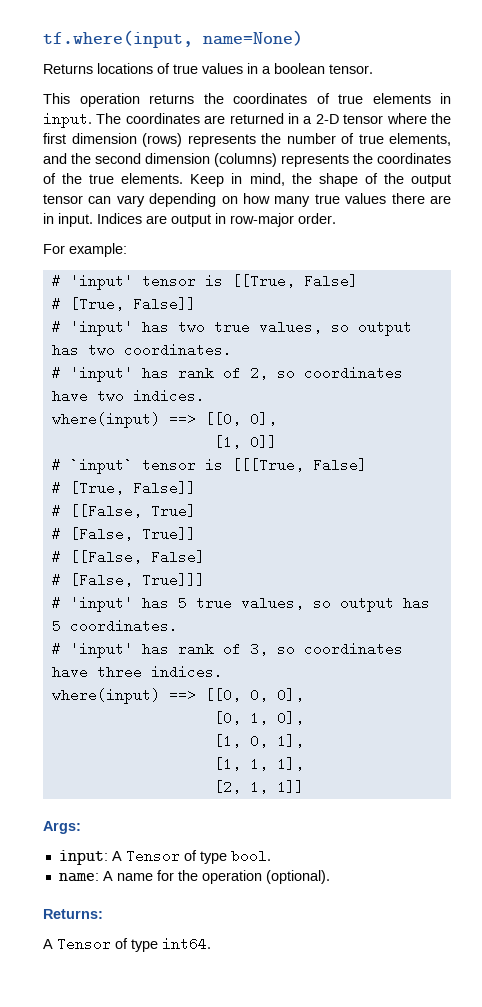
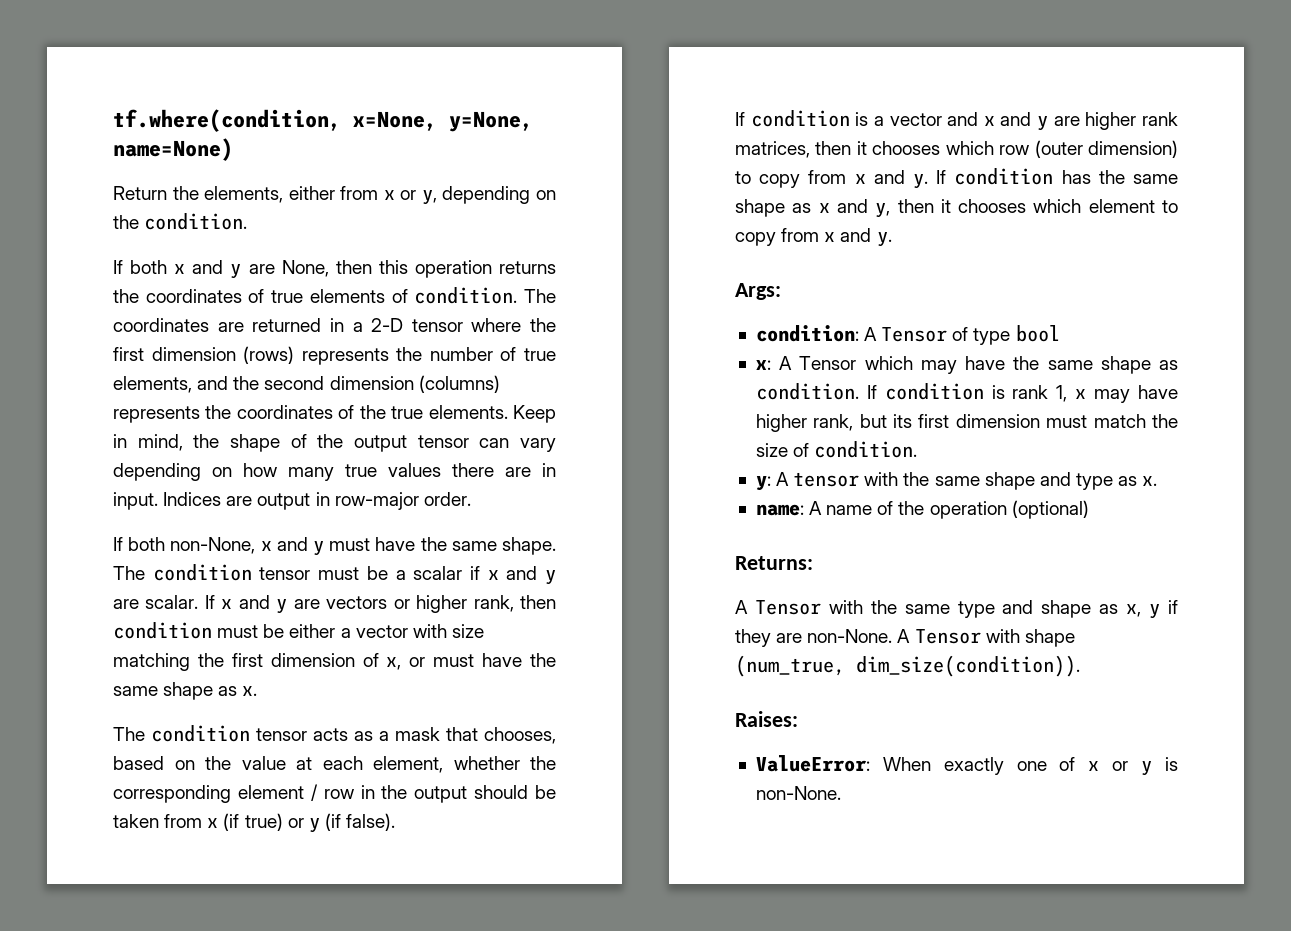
[43,30,303,48] [43,63,373,74] [43,93,70,104] tf.where(input, name=None) // Returns locations of true values in a boolean tensor. // This -> [113,109,533,132] [113,138,233,161] [113,186,556,205] [113,213,248,230] [113,260,408,279] tf.where(condition, x=None, y=None, name=None) // Return the elements, either from x or y, depending on the condition. // If both x and y are None, then this
[440,93,451,104] [43,113,92,128] in input. -> [391,287,518,304] of condition.
[43,243,127,257] [51,274,358,290] [51,297,196,311] [51,320,412,336] [51,343,232,357] [51,366,403,382] [51,389,205,403] [51,412,277,428] [213,435,277,449] [51,458,367,474] [51,481,196,495] [51,504,196,518] [51,527,196,541] [51,550,205,564] [51,573,205,587] [51,596,430,612] [51,619,178,633] [51,642,403,658] [51,665,223,679] [51,688,304,704] [213,711,304,725] [213,734,304,748] [213,757,304,771] [213,780,304,794] For example: // # 'input' tensor is [[True, False] // # [True, False]] // # 'input' has two true values, so output has two coordinates. // # 'input' has rank of 2, so coordinates have two indices. // where(input) ==> [[0, 0], // [1, 0]] // # `input` tensor is [[[True, False] // # [True, False]] // # [[False, True] // # [False, True]] // # [[False, False] // # [False, True]]] // # 'input' has 5 true values, so output has 5 coordinates. // # 'input' has rank of 3, so coordinates have three indices. // where(input) ==> [[0, 0, 0], // [0, 1, 0], // [1, 0, 1], // [1, 1, 1], // [2, 1, 1]] -> [113,537,556,556] [113,564,556,585] [113,595,556,614] [113,622,484,639] [113,653,557,671] [113,682,258,700] [113,725,556,744] [113,756,556,773] [113,784,556,803] [113,813,396,833] [735,110,1178,131] [735,140,1178,158] [735,168,1178,189] [735,199,1178,218] [735,228,892,247] If both non-None, x and y must have the same shape. The condition tensor must be a scalar if x and y are scalar. If x and y are vectors or higher rank, then condition must be either a vector with size matching the first dimension of x, or must have the same shape as x. // The condition tensor acts as a mask that chooses, based on the value at each element, whether the corresponding element / row in the output should be taken from x (if true) or y (if false). // If condition is a vector and x and y are higher rank matrices, then it chooses which row (outer dimension) to copy from x and y. If condition has the same shape as x and y, then it chooses which element to copy from x and y.
[58,849,271,865] input: A Tensor of type bool. -> [755,325,1060,345] [755,356,1178,374] [755,383,1178,403] [755,414,1178,432] [755,441,918,458] [755,472,1158,491] condition: A Tensor of type bool // x: A Tensor which may have the same shape as condition. If condition is rank 1, x may have higher rank, but its first dimension must match the size of condition. // y: A tensor with the same shape and type as x.
[156,870,174,881] for -> [877,501,894,515] of
[265,870,330,884] (optional). -> [1011,500,1089,519] (optional)
[115,937,211,952] of type int64. -> [828,600,1178,619] [735,629,1075,647] [735,655,1080,677] [735,711,798,727] [755,755,1178,776] [755,786,841,800] with the same type and shape as x, y if they are non-None. A Tensor with shape (num_true, dim_size(condition)). // Raises: // ValueError: When exactly one of x or y is non-None.

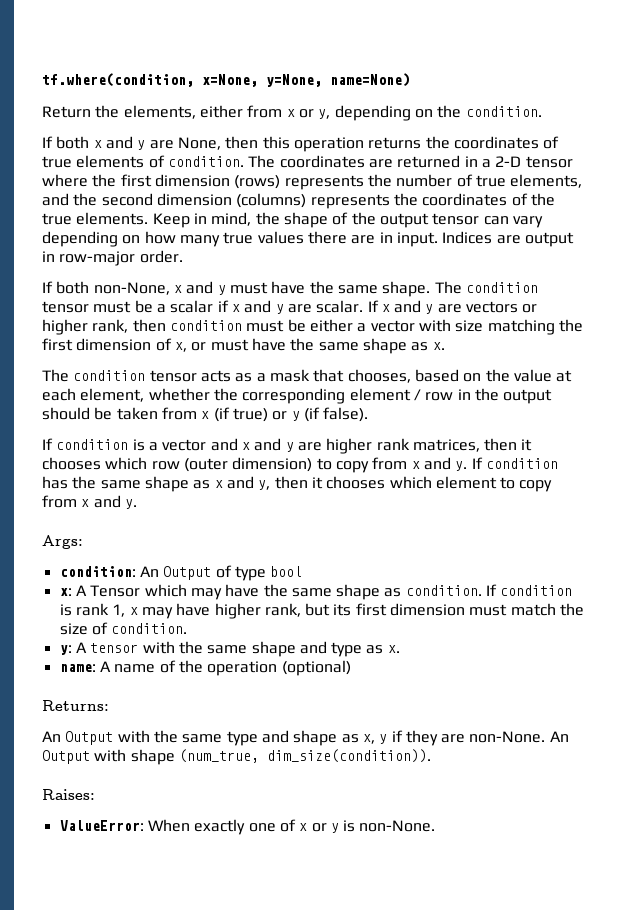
[864,327,948,342] A Tensor -> [139,566,212,580] An Output
[735,600,821,615] A Tensor -> [42,731,114,745] An Output
[897,629,981,644] A Tensor -> [549,731,569,742] [42,750,90,764] An Output

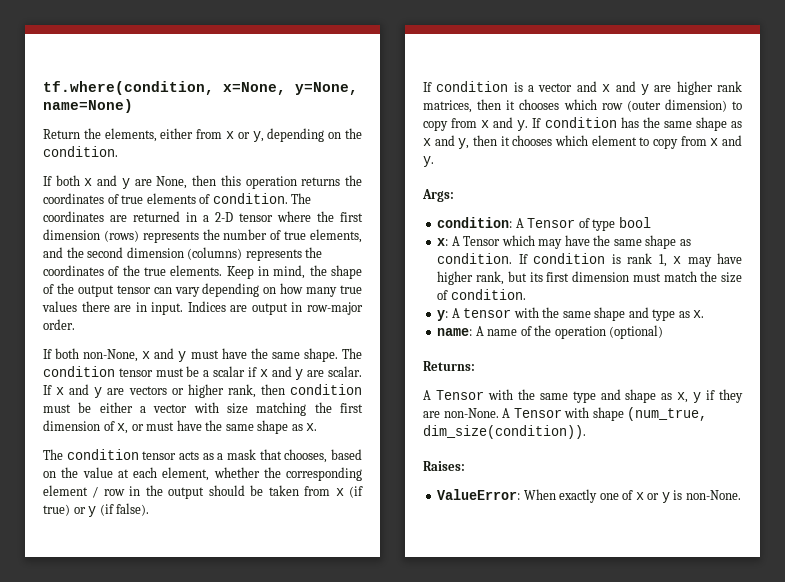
[139,566,212,580] An Output -> [515,218,576,228] A Tensor
[42,731,114,745] An Output -> [423,390,484,400] A Tensor
[549,731,569,742] [42,750,90,764] An Output -> [502,408,562,418] A Tensor

